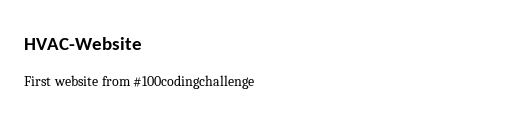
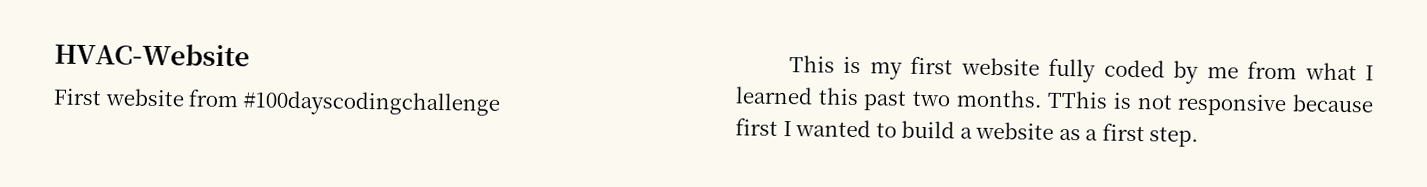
[133,75,255,89] #100codingchallenge -> [242,90,500,117] [788,55,1374,84] [735,86,1374,117] [735,118,1200,147] #100dayscodingchallenge // This is my first website fully coded by me from what I learned this past two months. TThis is not responsive because first I wanted to build a website as a first step.

